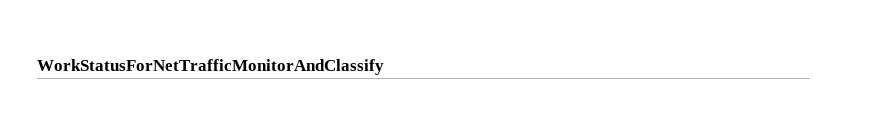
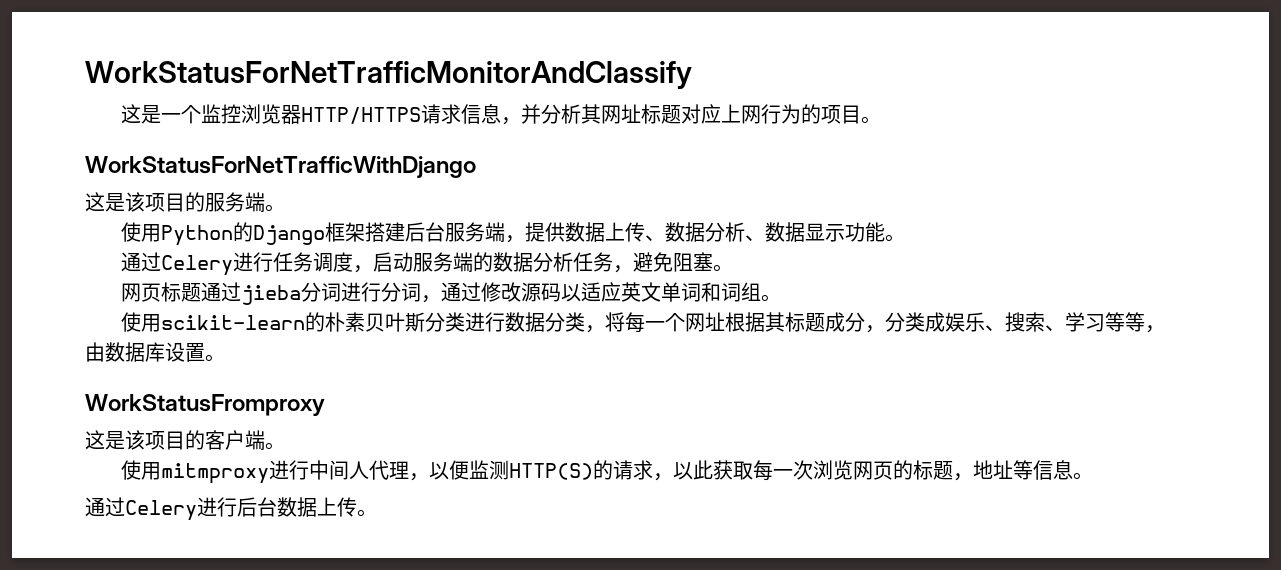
(384, 67) none -> [121,104,882,125] [85,156,476,178] [85,192,285,212] [121,222,906,246] [121,252,734,276] [121,282,782,305] [121,312,1166,333] [85,342,225,362] [85,394,325,416] [85,430,285,450] [121,460,1094,484] [85,497,377,521] // 这是一个监控浏览器HTTP/HTTPS请求信息，并分析其网址标题对应上网行为的项目。 // WorkStatusForNetTrafficWithDjango // 这是该项目的服务端。 // 使用Python的Django框架搭建后台服务端，提供数据上传、数据分析、数据显示功能。 // 通过Celery进行任务调度，启动服务端的数据分析任务，避免阻塞。 // 网页标题通过jieba分词进行分词，通过修改源码以适应英文单词和词组。 // 使用scikit-learn的朴素贝叶斯分类进行数据分类，将每一个网址根据其标题成分，分类成娱乐、搜索、学习等等，由数据库设置。 // WorkStatusFromproxy // 这是该项目的客户端。 // 使用mitmproxy进行中间人代理，以便监测HTTP(S)的请求，以此获取每一次浏览网页的标题，地址等信息。 // 通过Celery进行后台数据上传。

